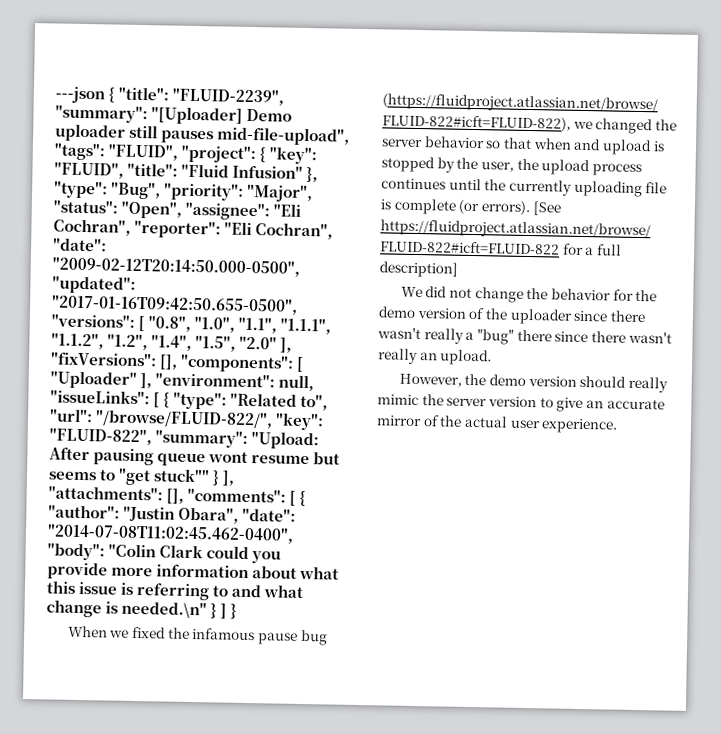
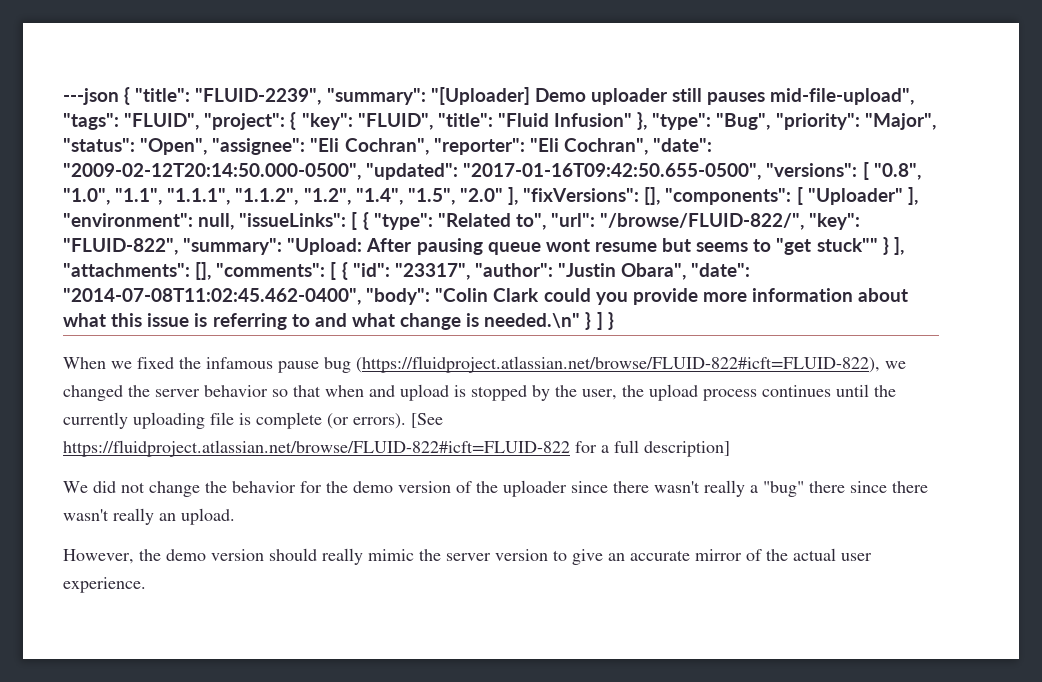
(307, 498) none -> [352,263,470,280] "id": "23317",

